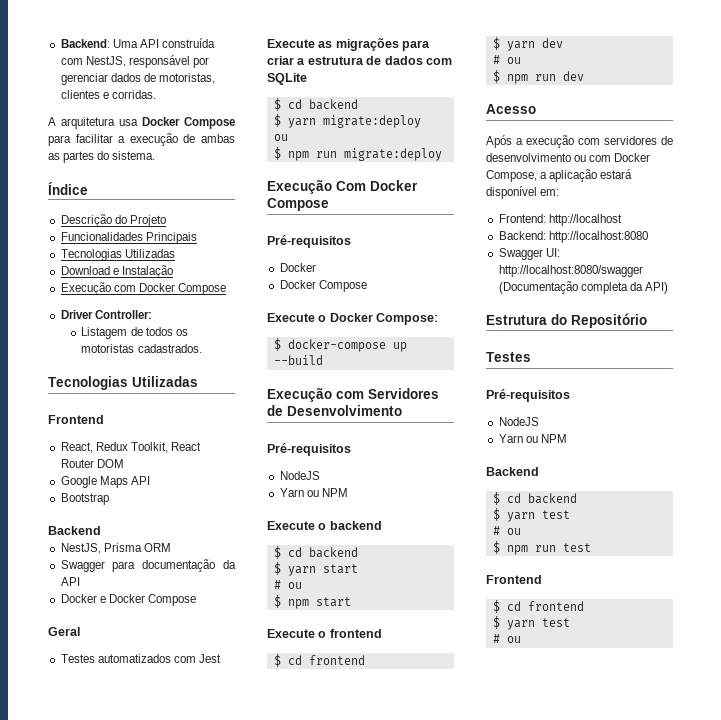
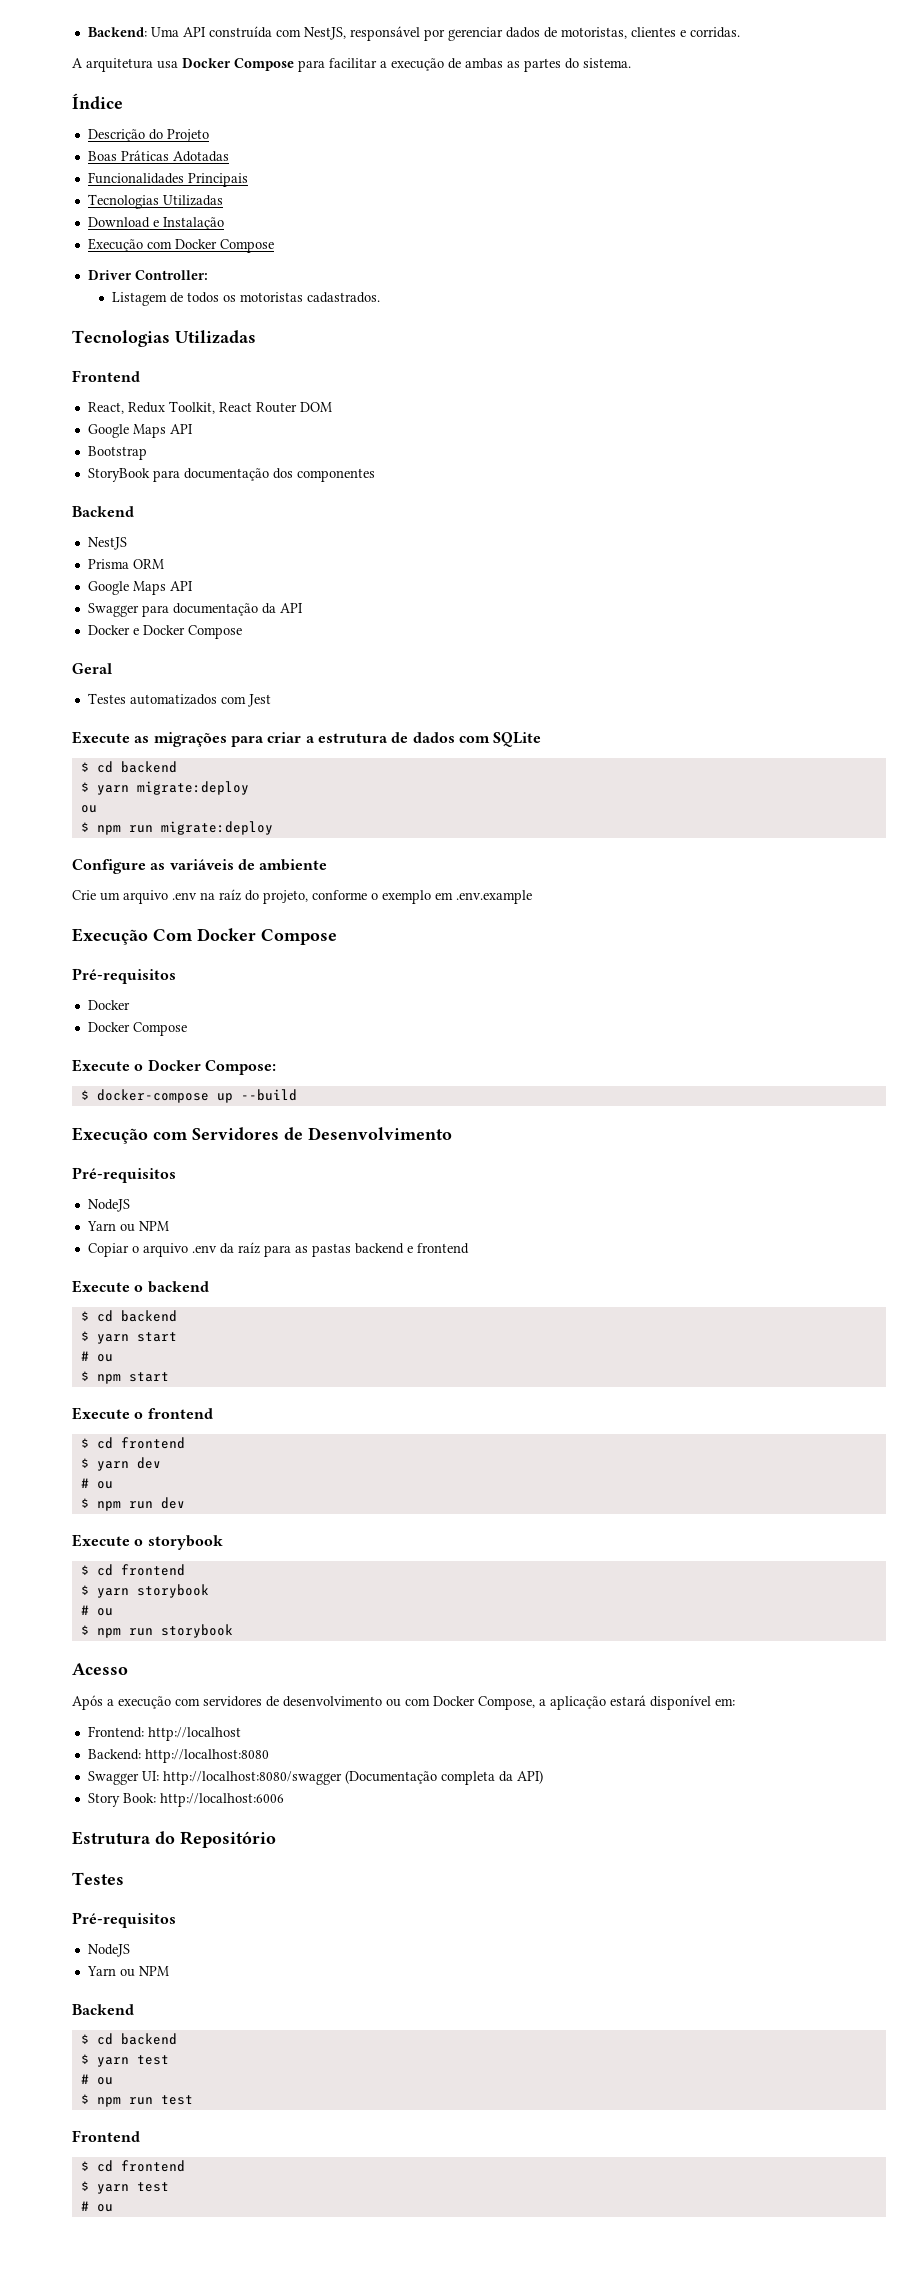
(166, 221) none -> [87,150,229,162] // Boas Práticas Adotadas
[48,526,101,535] [60,543,101,554] // Backend // NestJS, -> [87,468,375,482] [72,506,134,517] [87,537,127,550] // StoryBook para documentação dos componentes // Backend // NestJS //
(171, 547) none -> [87,581,193,595] // Google Maps API
(442, 154) none -> [72,859,328,874] [72,889,532,904] // Configure as variáveis de ambiente // Crie um arquivo .env na raíz do projeto, conforme o exemplo em .env.example
(348, 492) none -> [87,1242,469,1257] // Copiar o arquivo .env da raíz para as pastas backend e frontend
(584, 76) none -> [72,1534,223,1550] [80,1564,185,1576] [80,1584,209,1598] [80,1605,113,1616] [80,1624,233,1638] // Execute o storybook // $ cd frontend // $ yarn storybook // # ou // $ npm run storybook
(668, 288) none -> [87,1793,284,1807] // Story Book: http://localhost:6006

